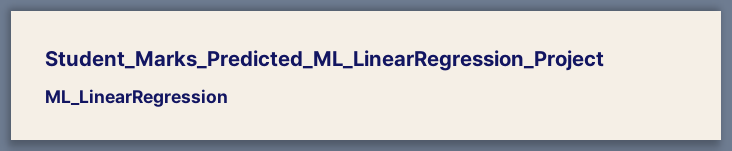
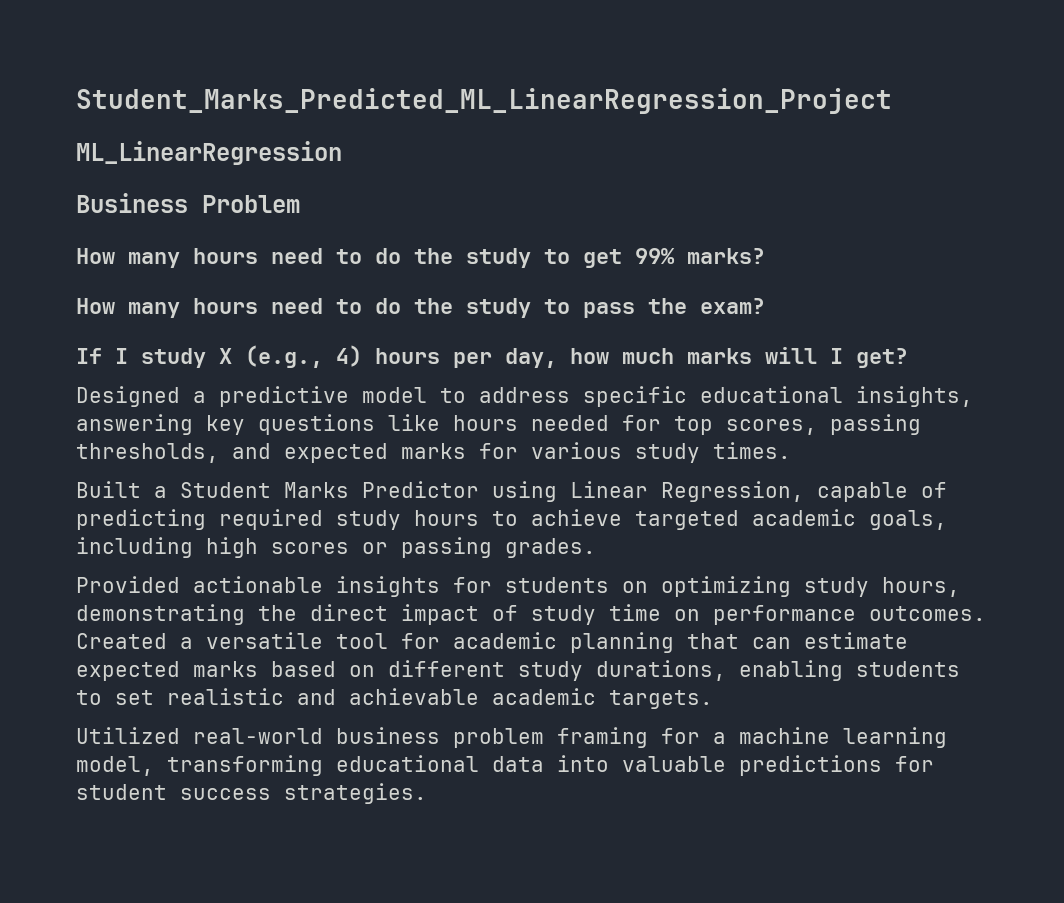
(228, 98) none -> [76,193,300,213] [76,248,765,268] [76,298,765,318] [76,345,908,368] [76,386,973,407] [76,414,921,435] [76,442,791,463] [76,481,947,502] [76,509,947,530] [76,537,596,558] [76,576,960,597] [76,604,986,625] [76,632,908,653] [76,660,960,681] [76,688,713,709] [76,727,947,748] [76,755,934,776] [76,783,427,804] // Business Problem // How many hours need to do the study to get 99% marks? // How many hours need to do the study to pass the exam? // If I study X (e.g., 4) hours per day, how much marks will I get? // Designed a predictive model to address specific educational insights, answering key questions like hours needed for top scores, passing thresholds, and expected marks for various study times. // Built a Student Marks Predictor using Linear Regression, capable of predicting required study hours to achieve targeted academic goals, including high scores or passing grades. // Provided actionable insights for students on optimizing study hours, demonstrating the direct impact of study time on performance outcomes. Created a versatile tool for academic planning that can estimate expected marks based on different study durations, enabling students to set realistic and achievable academic targets. // Utilized real-world business problem framing for a machine learning model, transforming educational data into valuable predictions for student success strategies.

